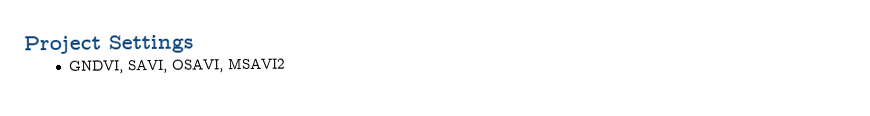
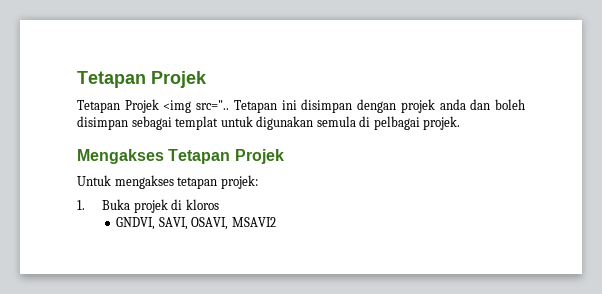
[23,34,194,55] Project Settings -> [77,71,207,88] [77,99,525,113] [77,116,461,130] [77,149,284,164] [77,175,258,189] [77,199,219,213] Tetapan Projek // Tetapan Projek <img src=".. Tetapan ini disimpan dengan projek anda dan boleh disimpan sebagai templat untuk digunakan semula di pelbagai projek. // Mengakses Tetapan Projek // Untuk mengakses tetapan projek: // 1. Buka projek di kloros

